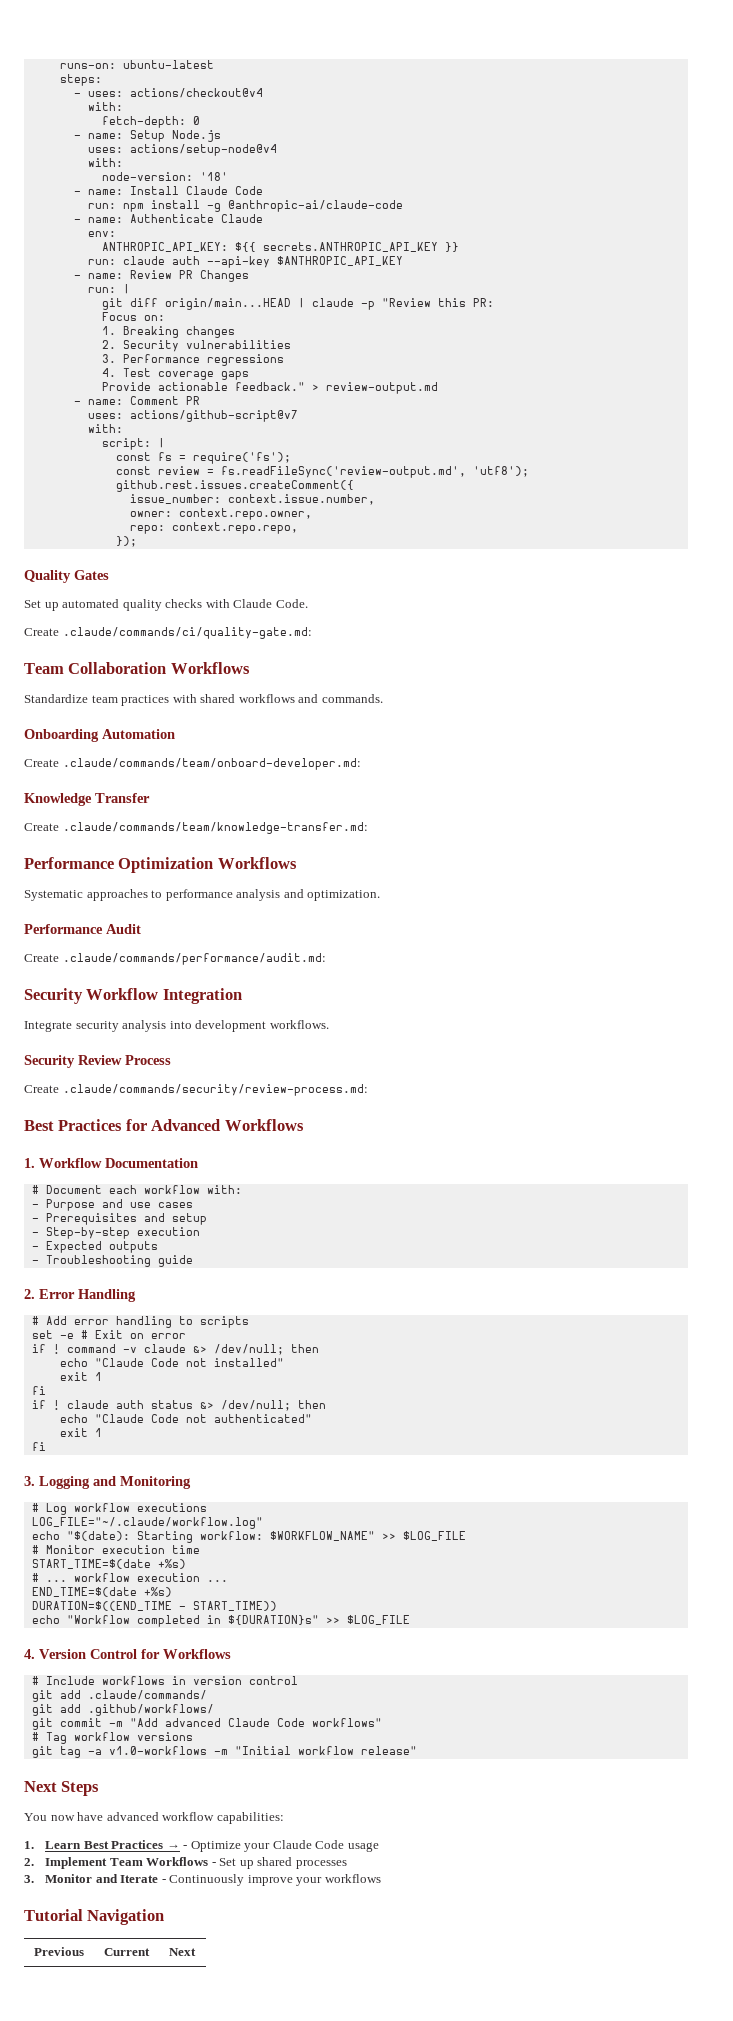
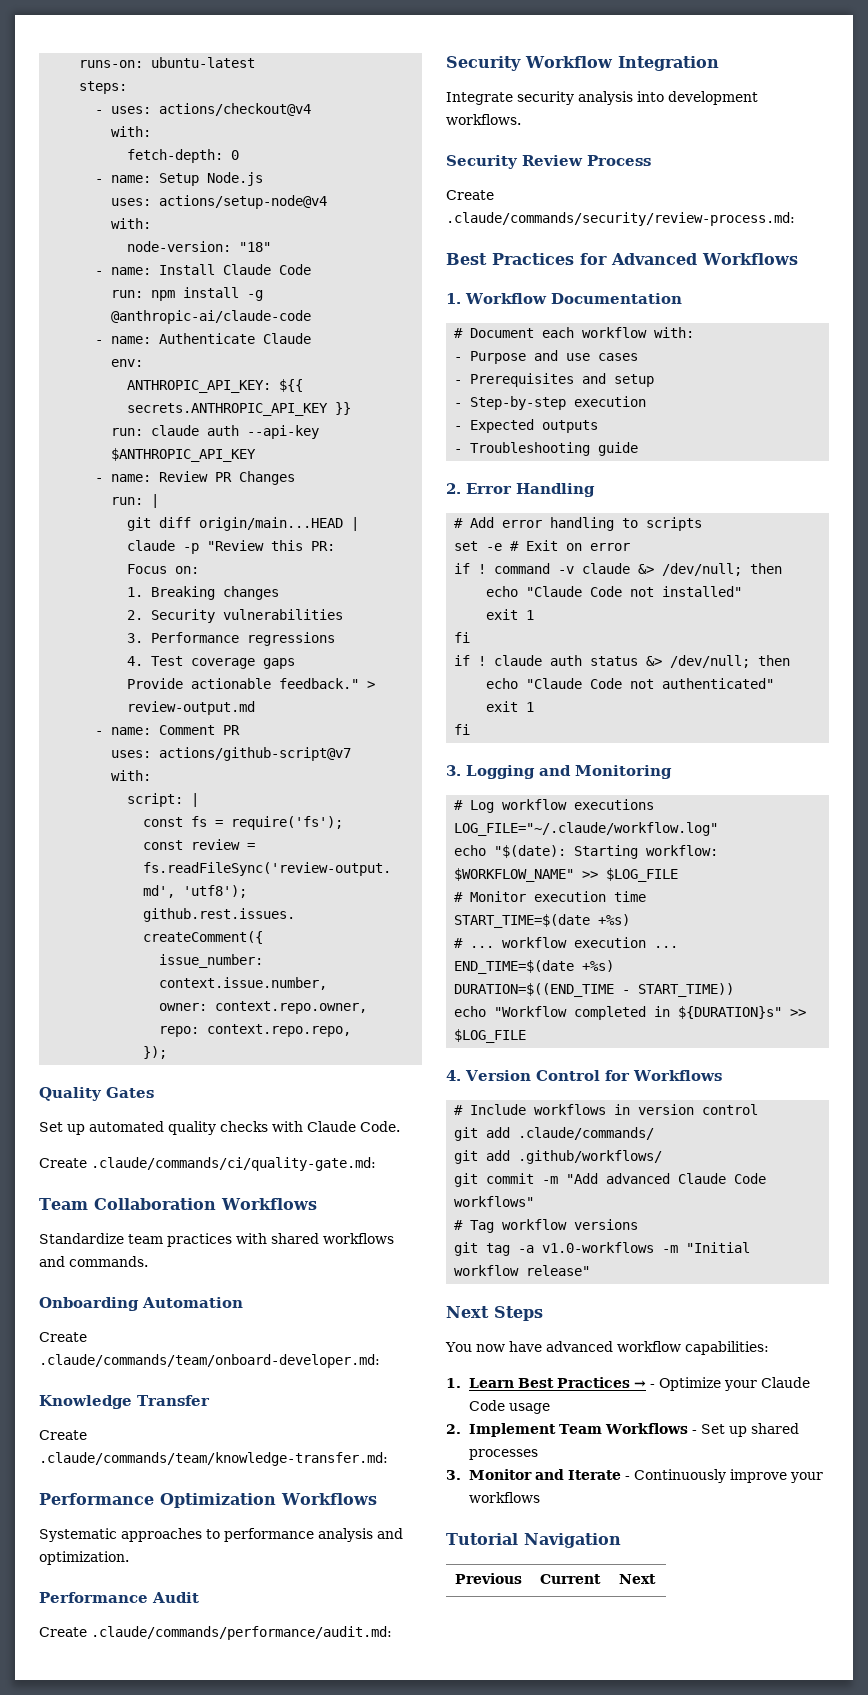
[199,172,228,181] '18' -> [239,242,272,252] "18"

